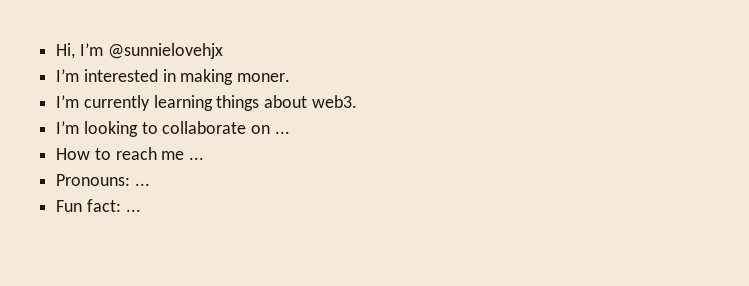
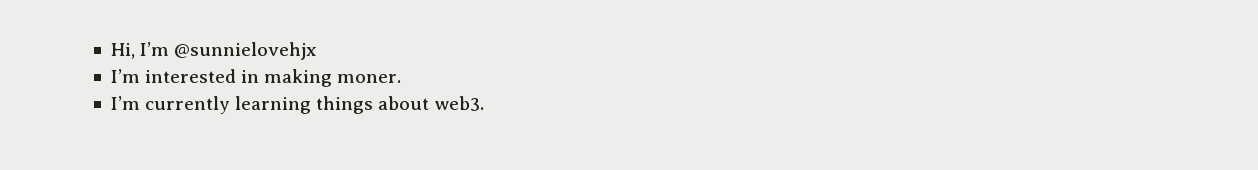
[56,121,290,137] [56,147,205,160] [56,174,150,186] [56,199,141,212] // I’m looking to collaborate on ... // How to reach me ... // Pronouns: ... // Fun fact: ... -> (484, 103) none

